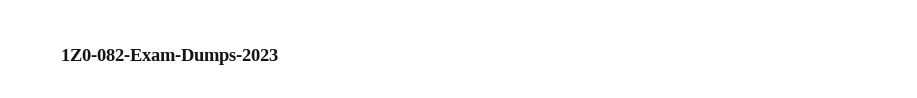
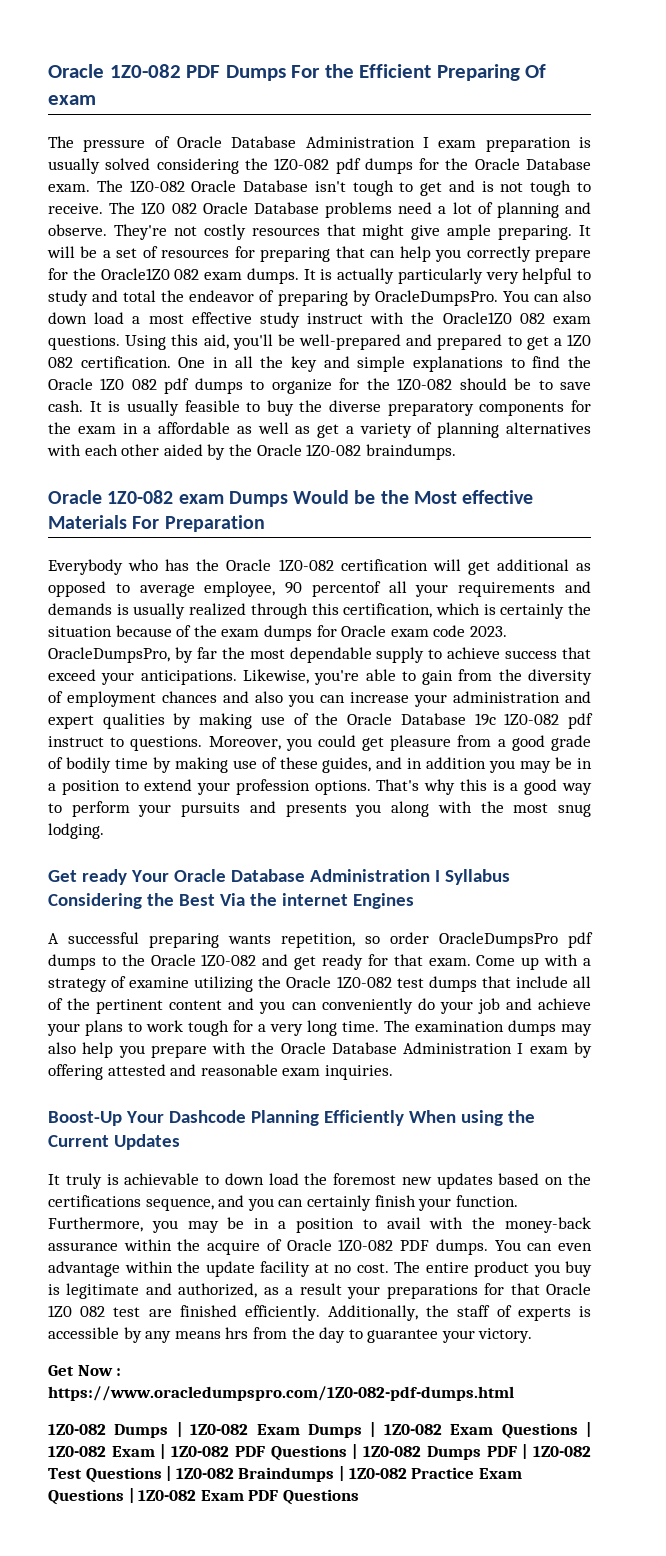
[61,49,278,65] 1Z0-082-Exam-Dumps-2023 -> [48,64,547,81] [48,95,96,105] [48,136,591,152] [48,158,592,174] [48,180,591,196] [48,202,591,218] [48,224,591,240] [47,246,591,262] [48,268,591,284] [48,290,591,306] [48,312,591,328] [48,334,591,350] [48,356,591,372] [48,378,591,394] [48,400,591,416] [48,422,591,438] [47,444,456,460] [48,490,534,507] [48,515,265,532] [48,559,592,575] [48,581,591,597] [48,603,591,619] [48,625,507,641] [48,647,591,663] [48,669,593,685] [48,691,591,707] [48,713,594,729] [48,735,591,751] [48,757,592,773] [48,779,592,795] [48,801,592,817] [48,823,104,839] [48,869,510,885] [48,893,414,909] [48,932,593,948] [48,954,591,970] [48,976,591,992] [48,998,591,1014] [47,1020,592,1036] [48,1042,592,1058] [48,1064,393,1080] [48,1110,535,1126] [48,1134,180,1150] [48,1173,591,1189] [48,1195,518,1211] [48,1217,591,1233] [48,1239,593,1255] [48,1261,592,1277] [48,1283,591,1299] [48,1305,591,1321] [48,1327,533,1343] [48,1365,122,1376] [48,1386,514,1401] [48,1422,591,1439] [48,1444,592,1461] [48,1466,522,1483] [48,1488,359,1505] Oracle 1Z0-082 PDF Dumps For the Efficient Preparing Of exam // The pressure of Oracle Database Administration I exam preparation is usually solved considering the 1Z0-082 pdf dumps for the Oracle Database exam. The 1Z0-082 Oracle Database isn't tough to get and is not tough to receive. The 1Z0 082 Oracle Database problems need a lot of planning and observe. They're not costly resources that might give ample preparing. It will be a set of resources for preparing that can help you correctly prepare for the Oracle1Z0 082 exam dumps. It is actually particularly very helpful to study and total the endeavor of preparing by OracleDumpsPro. You can also down load a most effective study instruct with the Oracle1Z0 082 exam questions. Using this aid, you'll be well-prepared and prepared to get a 1Z0 082 certification. One in all the key and simple explanations to find the Oracle 1Z0 082 pdf dumps to organize for the 1Z0-082 should be to save cash. It is usually feasible to buy the diverse preparatory components for the exam in a affordable as well as get a variety of planning alternatives with each other aided by the Oracle 1Z0-082 braindumps. // Oracle 1Z0-082 exam Dumps Would be the Most effective Materials For Preparation // Everybody who has the Oracle 1Z0-082 certification will get additional as opposed to average employee, 90 percentof all your requirements and demands is usually realized through this certification, which is certainly the situation because of the exam dumps for Oracle exam code 2023. OracleDumpsPro, by far the most dependable supply to achieve success that exceed your anticipations. Likewise, you're able to gain from the diversity of employment chances and also you can increase your administration and expert qualities by making use of the Oracle Database 19c 1Z0-082 pdf instruct to questions. Moreover, you could get pleasure from a good grade of bodily time by making use of these guides, and in addition you may be in a position to extend your profession options. That's why this is a good way to perform your pursuits and presents you along with the most snug lodging. // Get ready Your Oracle Database Administration I Syllabus Considering the Best Via the internet Engines // A successful preparing wants repetition, so order OracleDumpsPro pdf dumps to the Oracle 1Z0-082 and get ready for that exam. Come up with a strategy of examine utilizing the Oracle 1Z0-082 test dumps that include all of the pertinent content and you can conveniently do your job and achieve your plans to work tough for a very long time. The examination dumps may also help you prepare with the Oracle Database Administration I exam by offering attested and reasonable exam inquiries. // Boost-Up Your Dashcode Planning Efficiently When using the Current Updates // It truly is achievable to down load the foremost new updates based on the certifications sequence, and you can certainly finish your function. Furthermore, you may be in a position to avail with the money-back assurance within the acquire of Oracle 1Z0-082 PDF dumps. You can even advantage within the update facility at no cost. The entire product you buy is legitimate and authorized, as a result your preparations for that Oracle 1Z0 082 test are finished efficiently. Additionally, the staff of experts is accessible by any means hrs from the day to guarantee your victory. // Get Now : https://www.oracledumpspro.com/1Z0-082-pdf-dumps.html // 1Z0-082 Dumps | 1Z0-082 Exam Dumps | 1Z0-082 Exam Questions | 1Z0-082 Exam | 1Z0-082 PDF Questions | 1Z0-082 Dumps PDF | 1Z0-082 Test Questions | 1Z0-082 Braindumps | 1Z0-082 Practice Exam Questions | 1Z0-082 Exam PDF Questions

